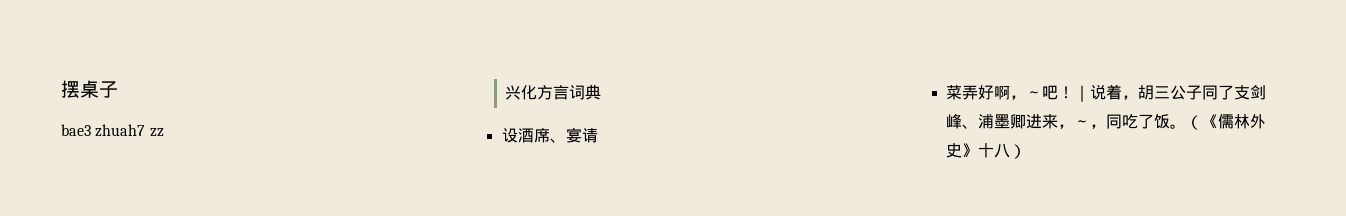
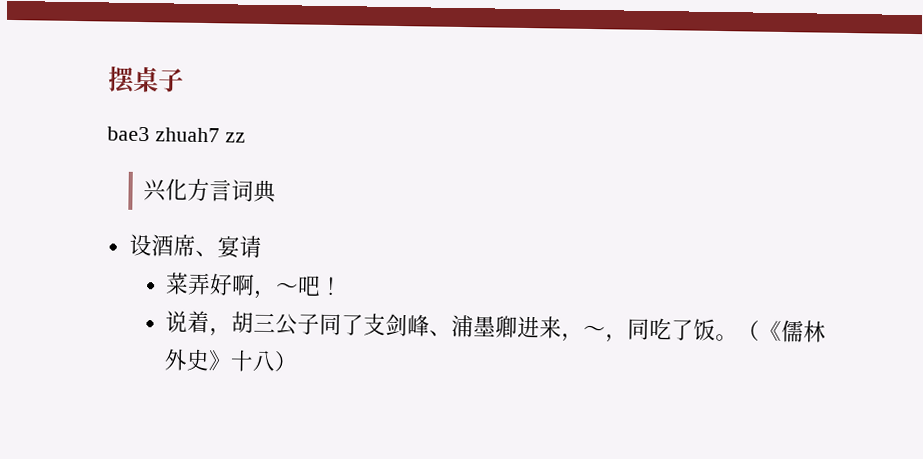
[1074,85,1091,102] ｜ -> (344, 286) //

